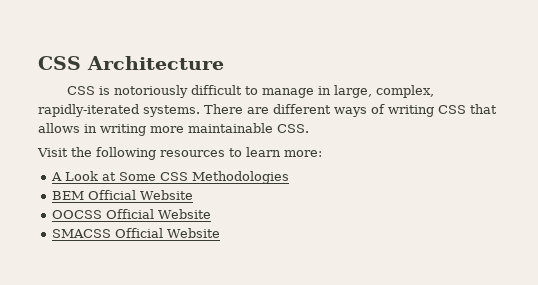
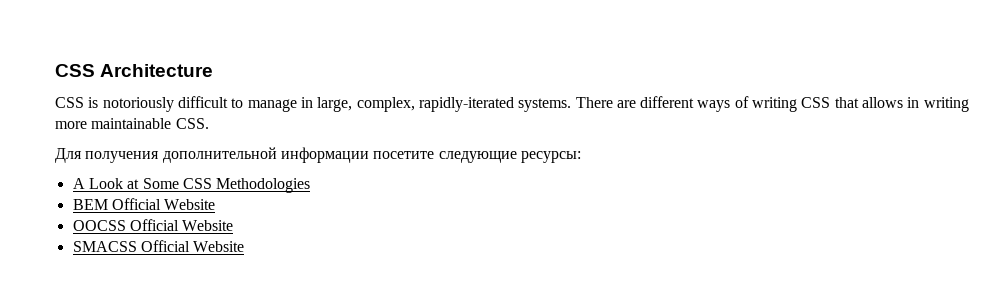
[37,147,322,160] Visit the following resources to learn more: -> [55,147,581,163] Для получения дополнительной информации посетите следующие ресурсы:

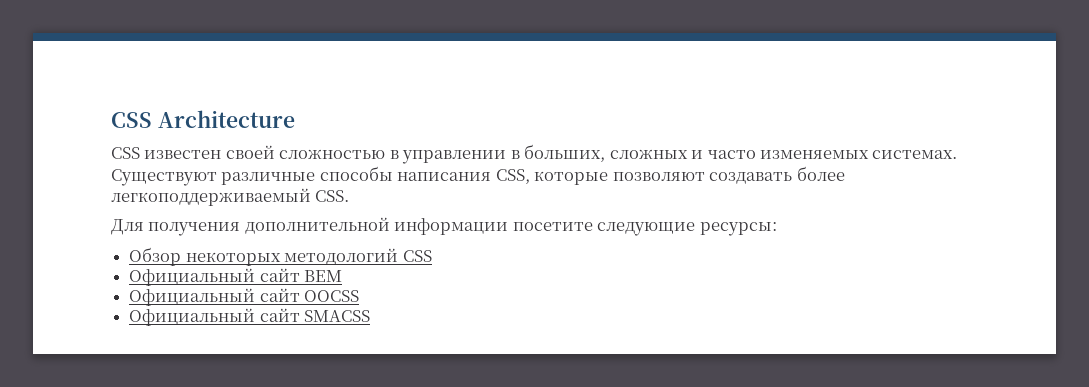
[88,96,969,112] [55,118,172,129] is notoriously difficult to manage in large, complex, rapidly-iterated systems. There are different ways of writing CSS that allows in writing more maintainable -> [144,144,958,164] [111,166,845,186] [111,188,311,206] известен своей сложностью в управлении в больших, сложных и часто изменяемых системах. Существуют различные способы написания CSS, которые позволяют создавать более легкоподдерживаемый
[72,178,311,193] A Look at Some CSS Methodologies // -> [129,247,432,266] [129,268,300,286] Обзор некоторых методологий CSS // Официальный сайт
[111,198,216,210] Official Website // -> [129,288,300,306] // Официальный сайт
[129,219,234,231] [72,240,245,252] Official Website // SMACSS Official Website -> [129,308,371,326] // Официальный сайт SMACSS

